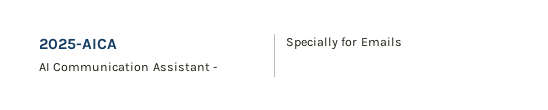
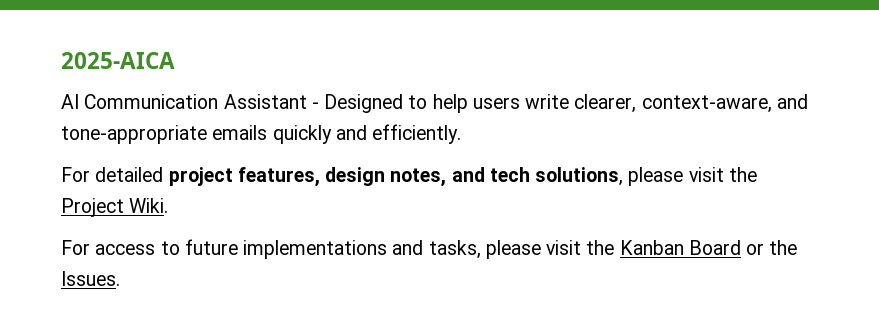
[286,37,402,50] Specially for Emails -> [324,94,808,113] [61,124,462,144] [61,167,757,187] [61,198,169,217] [61,239,798,259] [61,271,120,286] Designed to help users write clearer, context-aware, and tone-appropriate emails quickly and efficiently. // For detailed project features, design notes, and tech solutions, please visit the Project Wiki. // For access to future implementations and tasks, please visit the Kanban Board or the Issues.

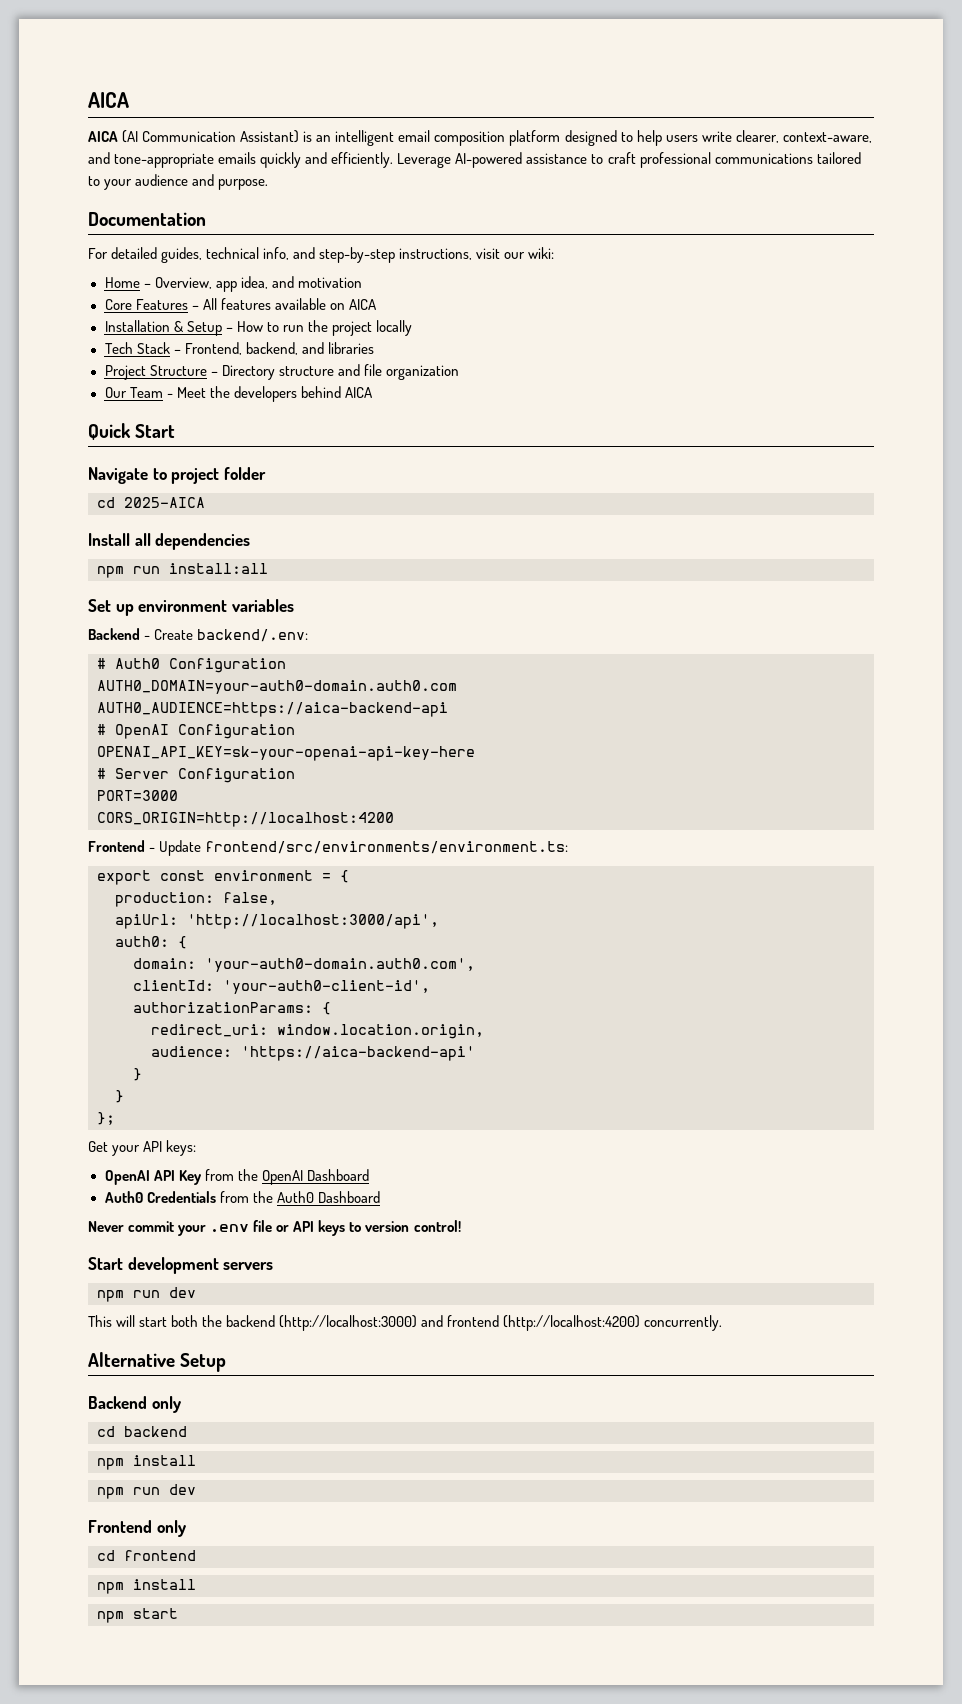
[61,52,175,69] [61,94,404,113] 2025-AICA // AI Communication Assistant - Designed -> [88,92,129,108] [88,130,617,146] AICA // AICA (AI Communication Assistant) is an intelligent email composition platform designed
[61,167,757,187] [61,198,169,217] [61,239,798,259] [61,271,120,286] // For detailed project features, design notes, and tech solutions, please visit the Project Wiki. // For access to future implementations and tasks, please visit the Kanban Board or the Issues. -> [397,152,861,168] [88,174,269,190] [88,212,206,226] [88,247,555,263] [104,276,362,292] [104,298,376,310] [104,320,412,336] [104,342,374,355] [104,364,459,380] [104,386,372,402] [88,423,176,440] [88,467,266,484] [97,497,205,508] [88,533,251,550] [97,563,268,578] [88,599,294,616] [88,628,309,642] [97,658,286,673] [97,680,457,694] [97,702,448,717] [97,724,295,739] [97,746,475,761] [97,768,295,783] [97,790,178,801] [97,812,394,827] [88,840,569,856] [97,870,349,885] [115,892,277,907] [115,914,439,929] [115,936,187,949] [133,958,475,972] [133,980,430,994] [133,1002,331,1015] [151,1024,484,1039] [151,1046,475,1061] [133,1068,142,1081] [115,1090,124,1103] [97,1112,115,1125] [88,1140,197,1156] [104,1169,369,1185] [104,1191,380,1203] [88,1220,461,1236] [88,1257,274,1274] [97,1287,196,1302] [88,1315,723,1331] [88,1352,227,1372] [88,1396,181,1413] [97,1426,187,1437] [97,1455,196,1470] [97,1484,196,1499] [88,1520,186,1537] [97,1550,196,1561] [97,1579,196,1594] [97,1608,178,1623] Leverage AI-powered assistance to craft professional communications tailored to your audience and purpose. // Documentation // For detailed guides, technical info, and step-by-step instructions, visit our wiki: // Home – Overview, app idea, and motivation // Core Features – All features available on AICA // Installation & Setup – How to run the project locally // Tech Stack – Frontend, backend, and libraries // Project Structure – Directory structure and file organization // Our Team - Meet the developers behind AICA // Quick Start // Navigate to project folder // cd 2025-AICA // Install all dependencies // npm run install:all // Set up environment variables // Backend - Create backend/.env: // # Auth0 Configuration // AUTH0_DOMAIN=your-auth0-domain.auth0.com // AUTH0_AUDIENCE=https://aica-backend-api // # OpenAI Configuration // OPENAI_API_KEY=sk-your-openai-api-key-here // # Server Configuration // PORT=3000 // CORS_ORIGIN=http://localhost:4200 // Frontend - Update frontend/src/environments/environment.ts: // export const environment = { // production: false, // apiUrl: 'http://localhost:3000/api', // auth0: { // domain: 'your-auth0-domain.auth0.com', // clientId: 'your-auth0-client-id', // authorizationParams: { // redirect_uri: window.location.origin, // audience: 'https://aica-backend-api' // } // } // }; // Get your API keys: // OpenAI API Key from the OpenAI Dashboard // Auth0 Credentials from the Auth0 Dashboard // Never commit your .env file or API keys to version control! // Start development servers // npm run dev // This will start both the backend (http://localhost:3000) and frontend (http://localhost:4200) concurrently. // Alternative Setup // Backend only // cd backend // npm install // npm run dev // Frontend only // cd frontend // npm install // npm start

